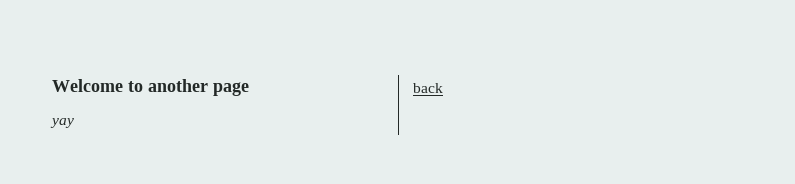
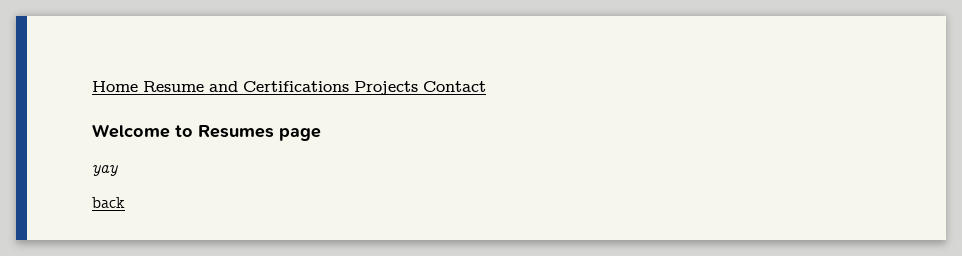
(52, 85) none -> [92,81,486,95] Home Resume and Certifications Projects Contact //
[148,79,208,92] another -> [198,125,274,138] Resumes

